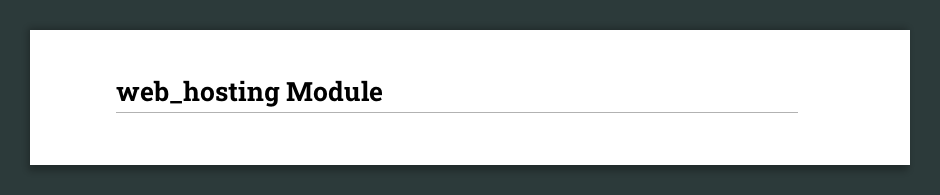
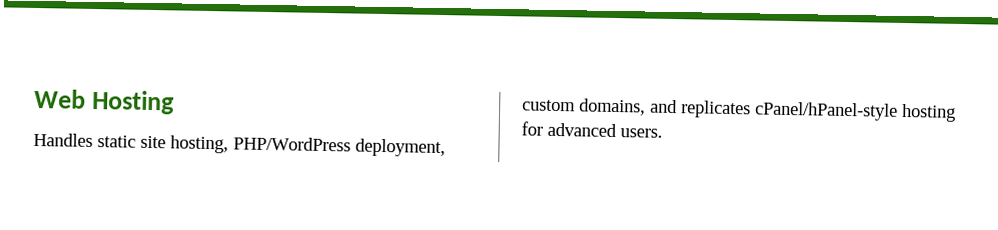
[116,80,384,107] web_hosting Module -> [34,88,176,115] [33,132,446,158] [522,98,956,122] [521,121,663,138] Web Hosting // Handles static site hosting, PHP/WordPress deployment, custom domains, and replicates cPanel/hPanel-style hosting for advanced users.

